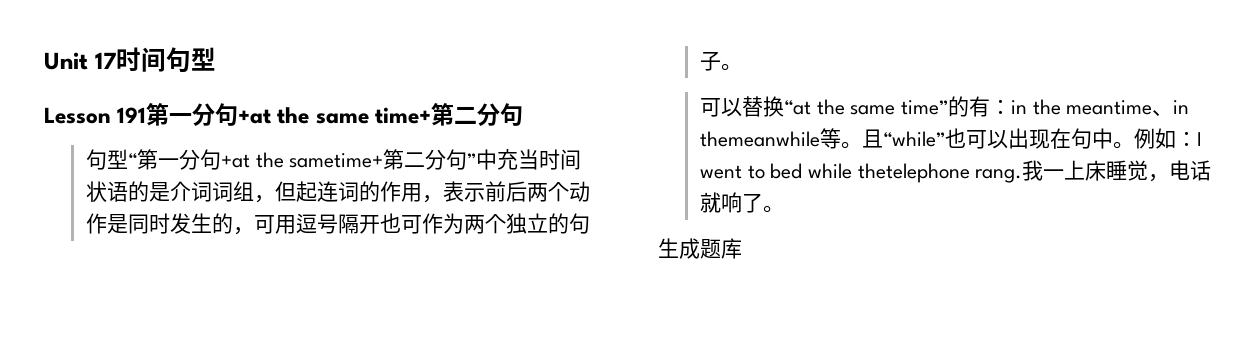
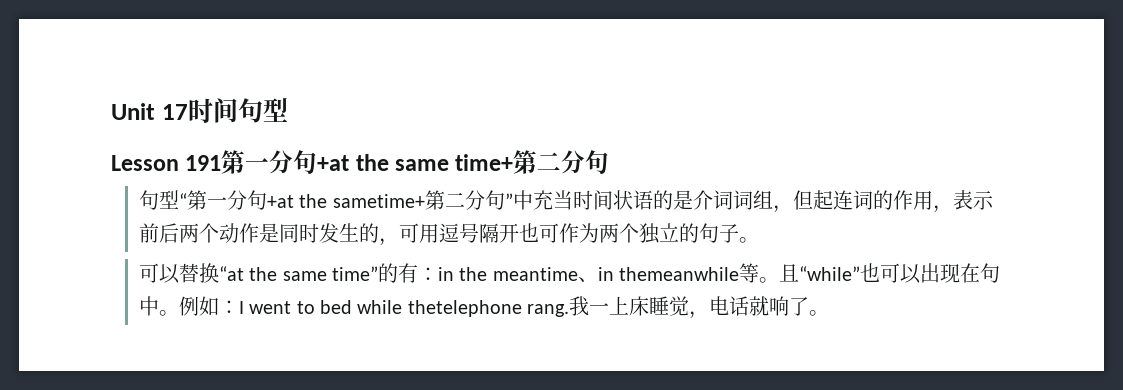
[658,238,742,259] // 生成题库 -> (830, 313) none

